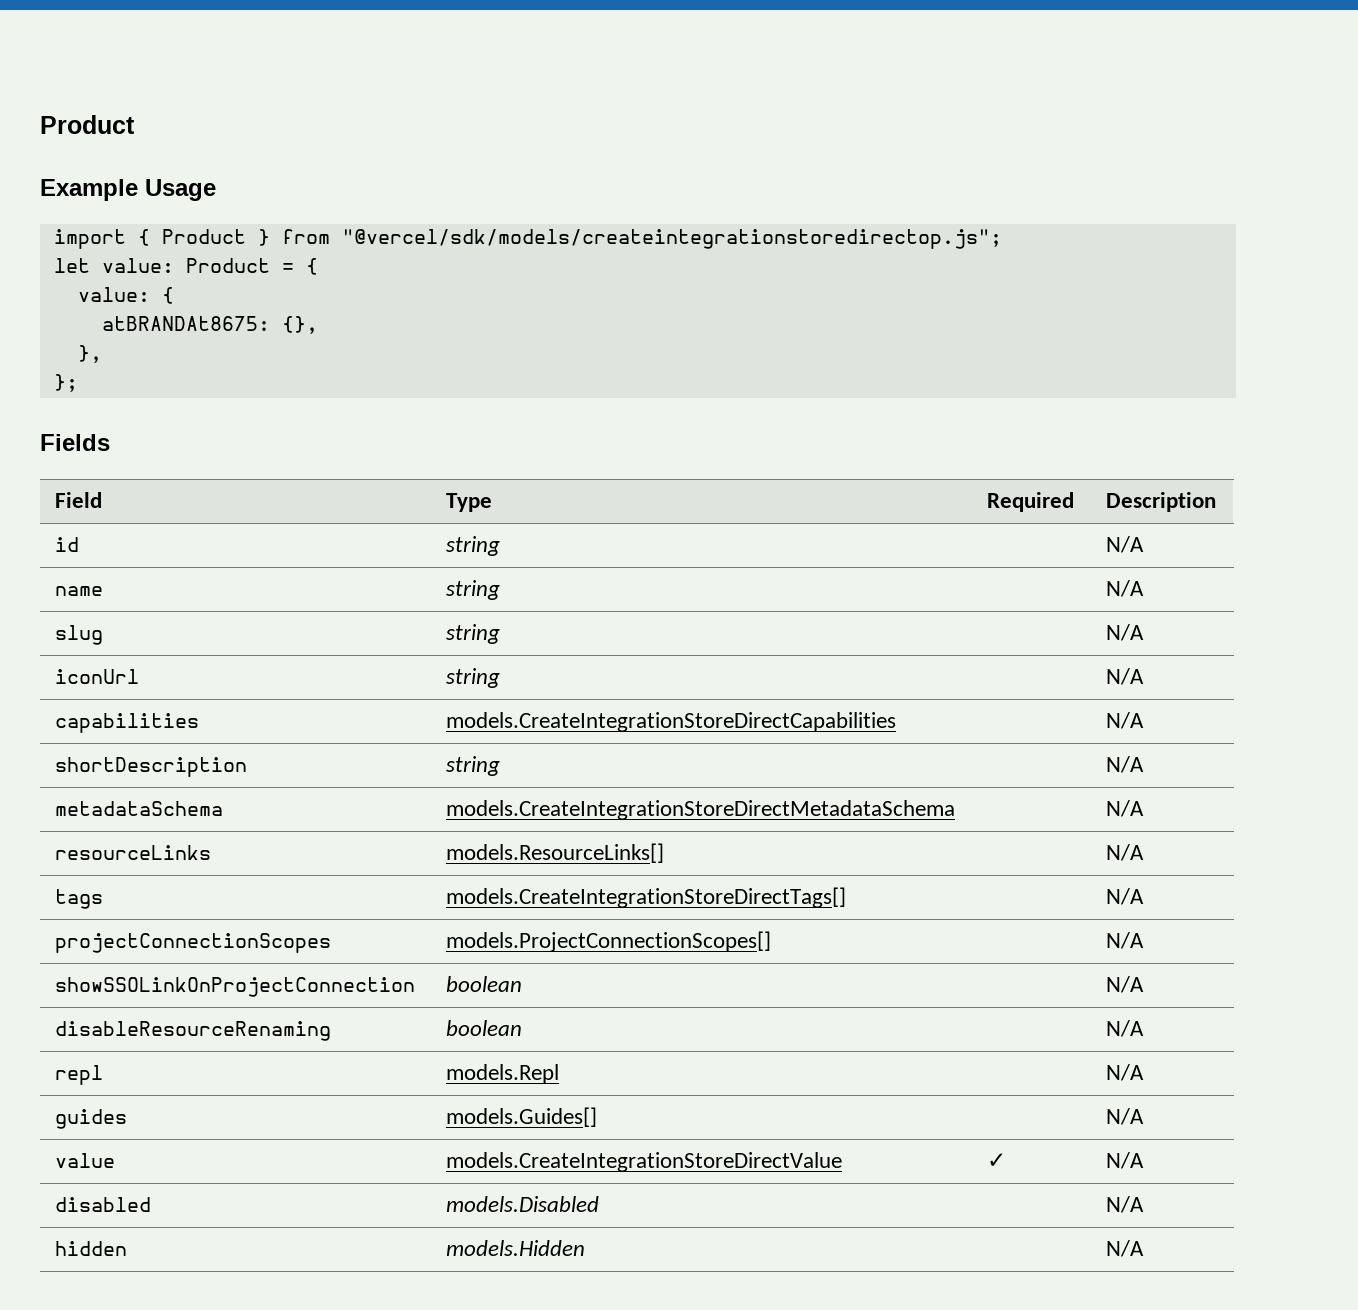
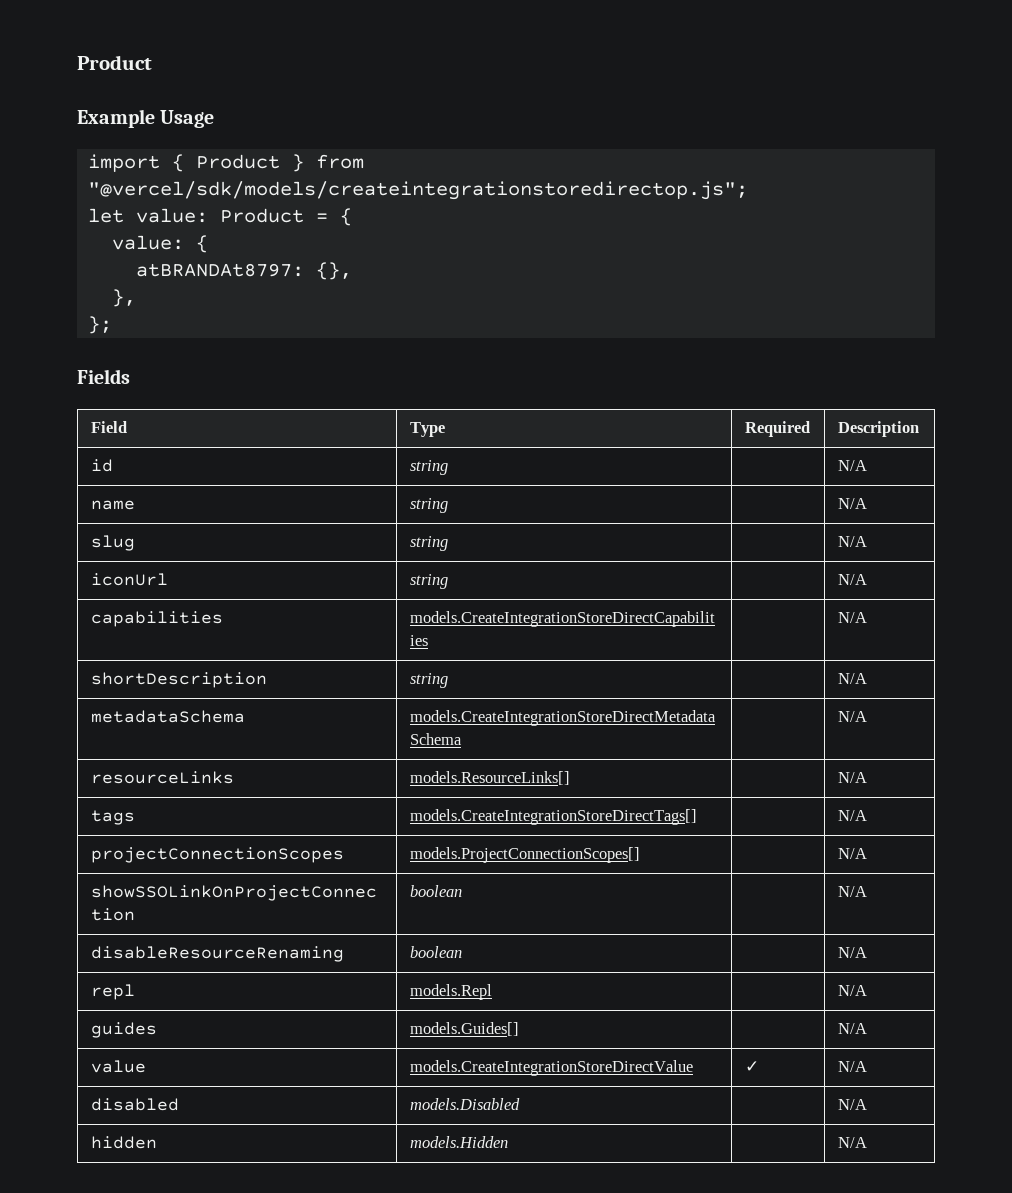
[101,316,270,331] atBRANDAt8675: -> [136,263,305,277] atBRANDAt8797:

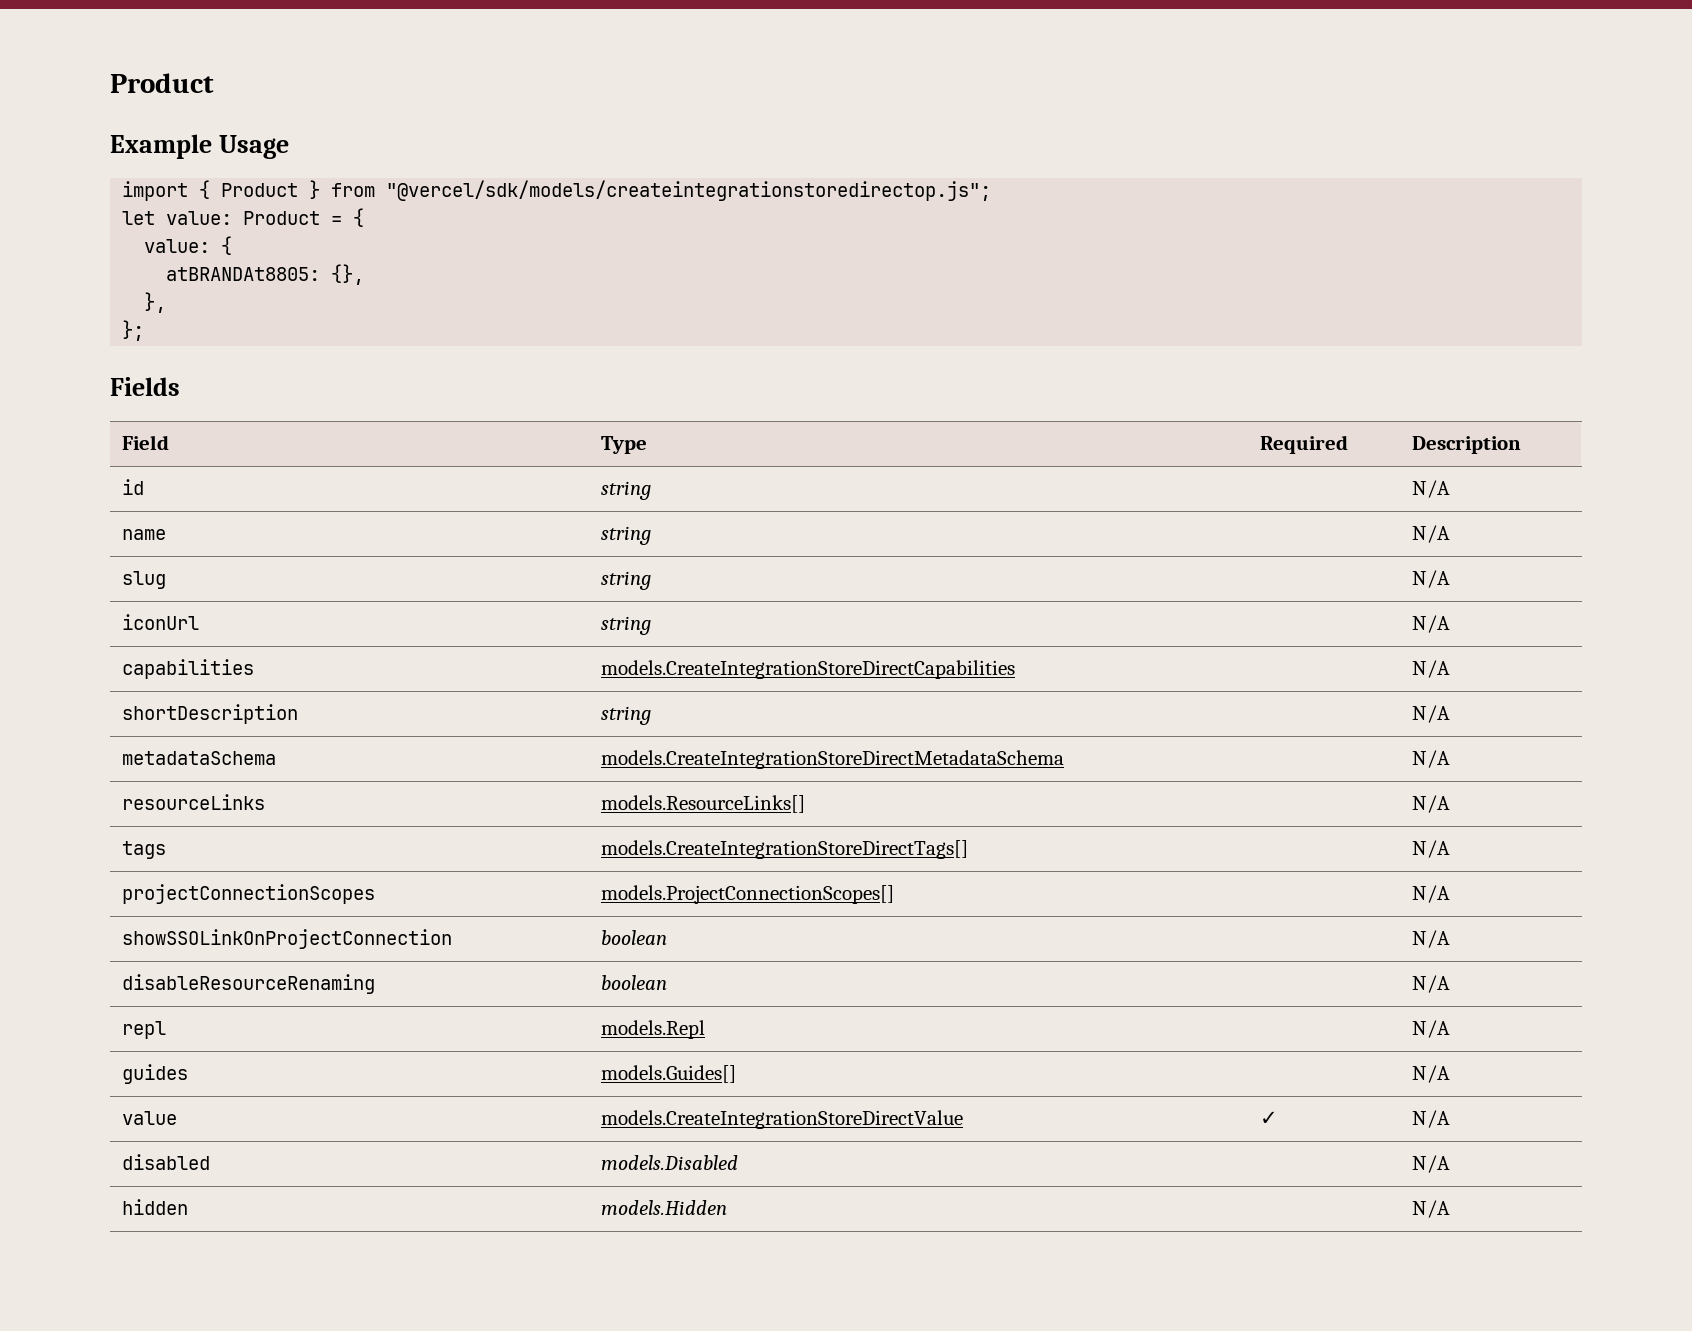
[136,263,305,277] atBRANDAt8797: -> [166,267,321,281] atBRANDAt8805:

